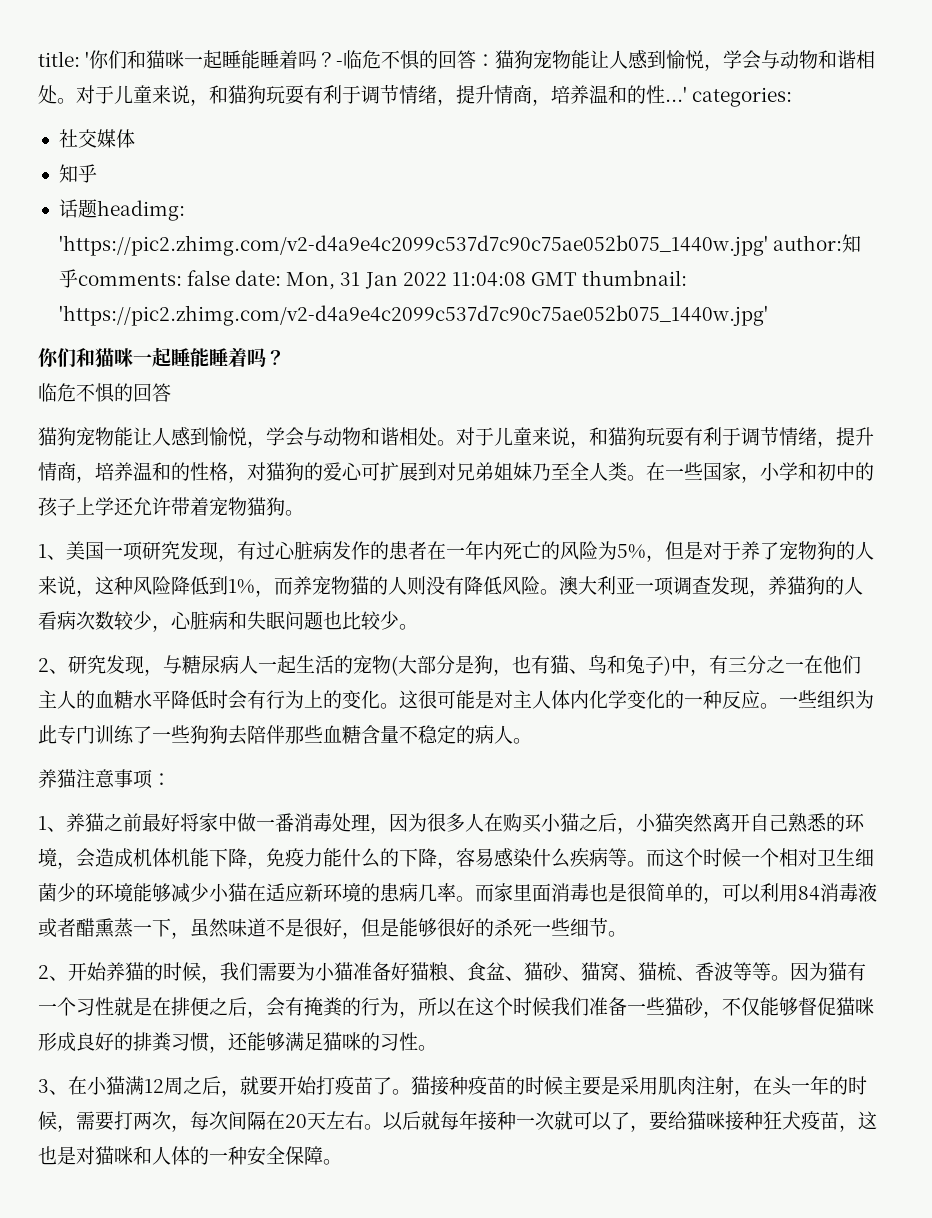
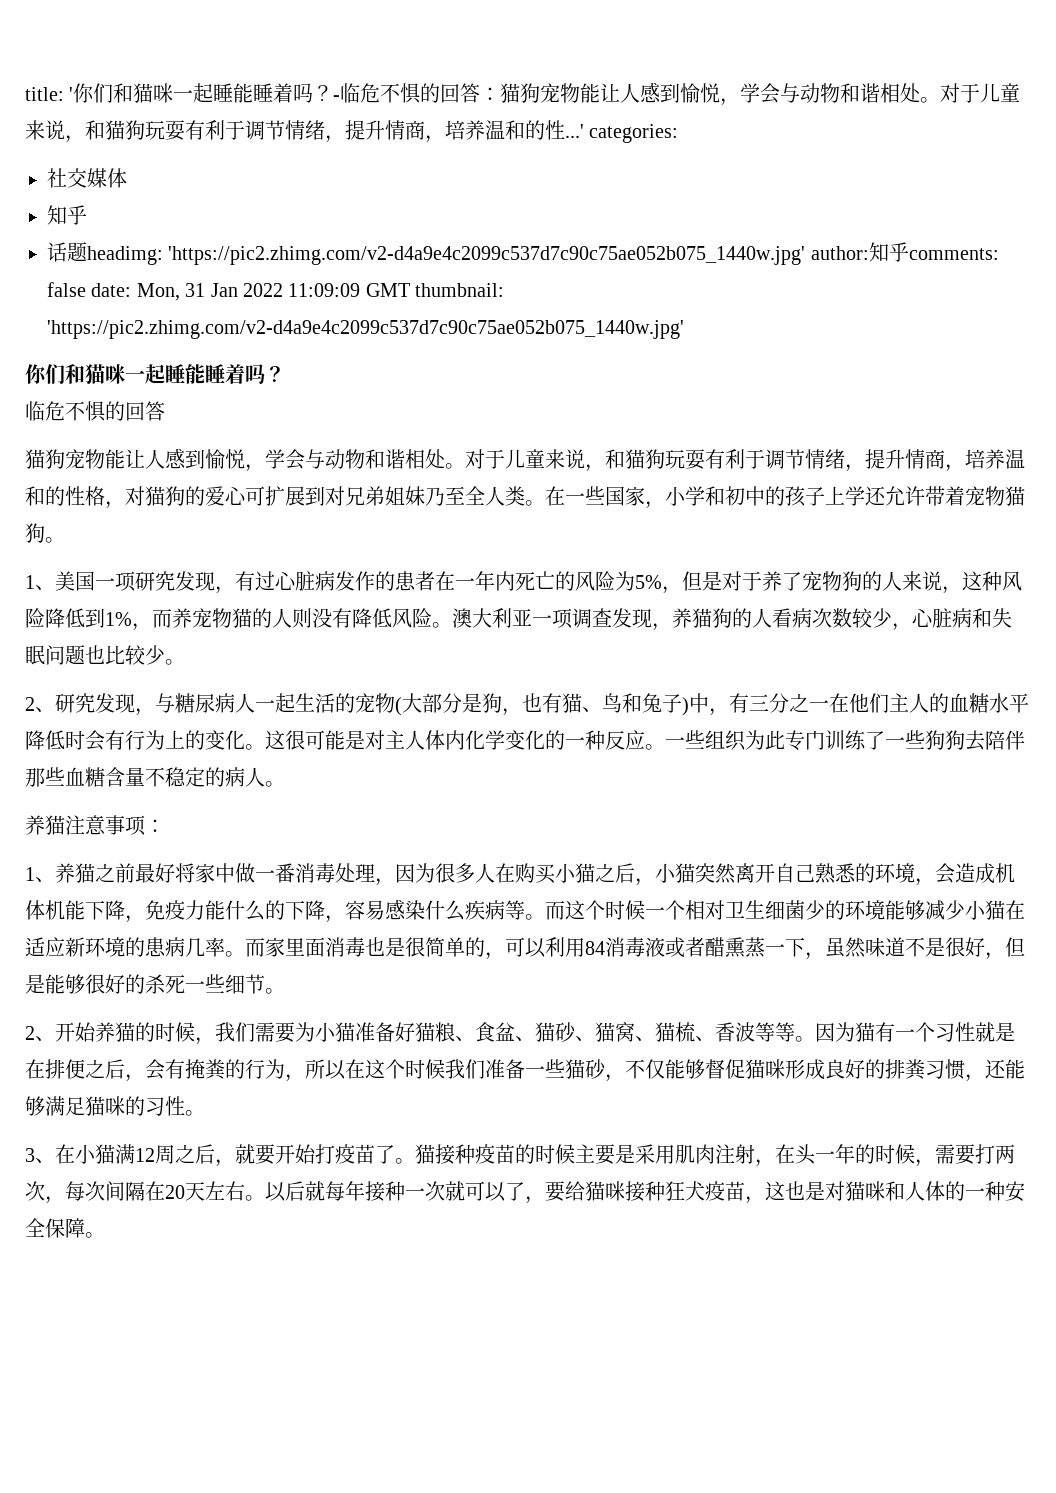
[451,272,526,287] 11:04:08 -> [288,283,361,297] 11:09:09

